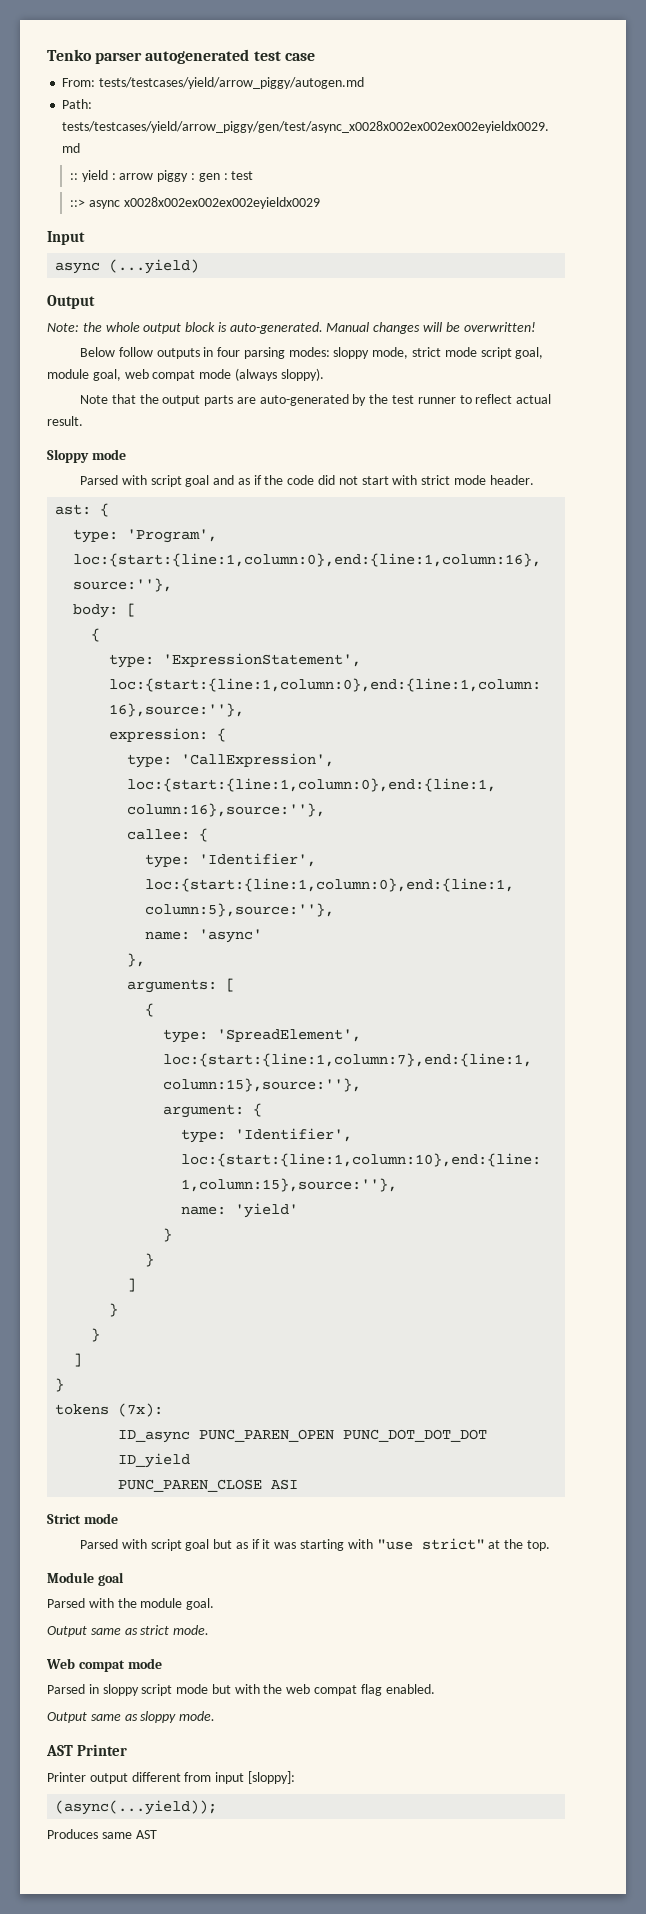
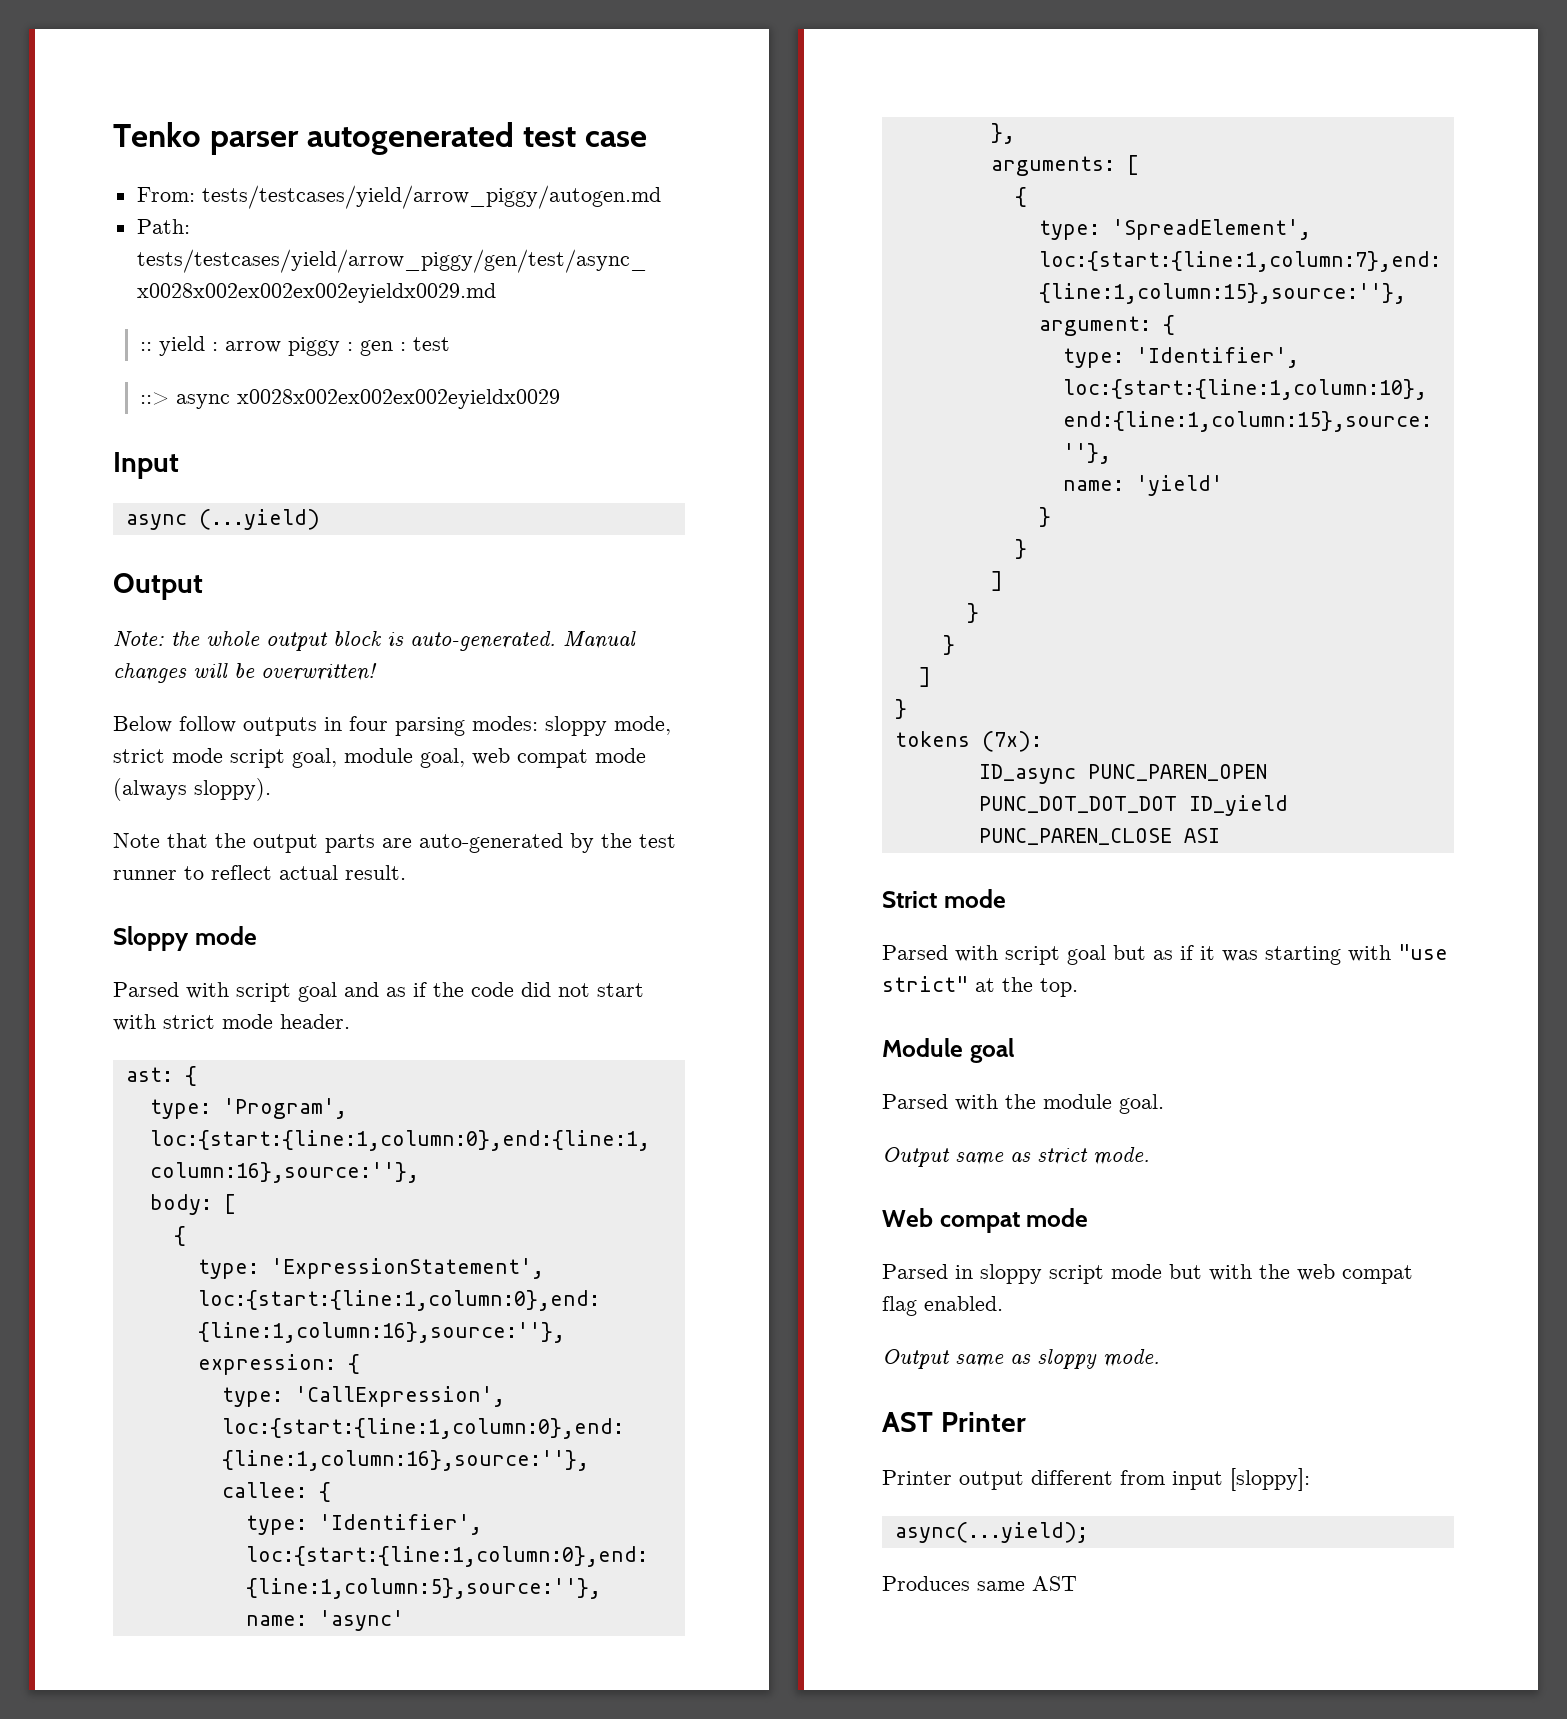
[55,1800,218,1815] (async(...yield)); -> [894,1522,1088,1543] async(...yield);

